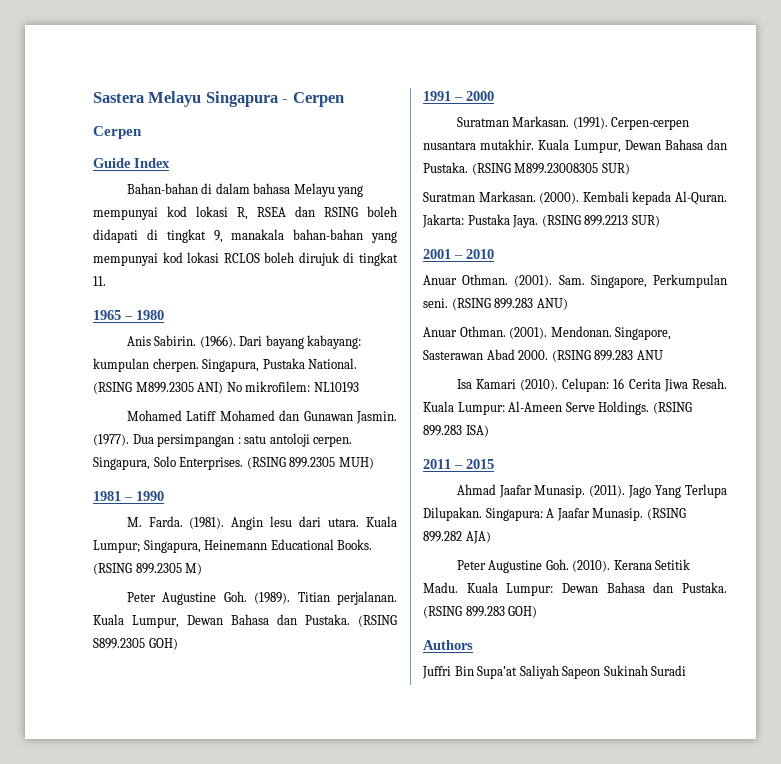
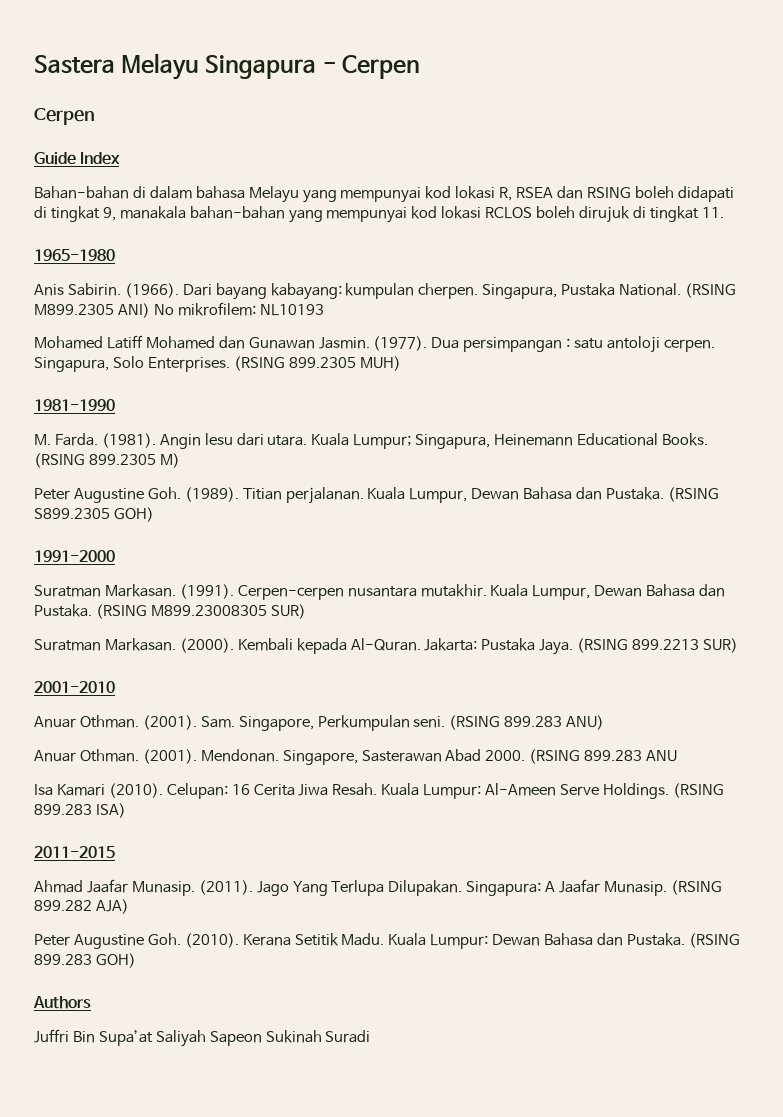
[93,310,164,320] 1965 – 1980 -> [34,249,115,261] 1965-1980
[93,491,164,501] 1981 – 1990 -> [34,399,115,411] 1981-1990
[423,91,494,101] 1991 – 2000 -> [34,550,115,562] 1991-2000
[423,249,494,259] 2001 – 2010 -> [34,681,115,693] 2001-2010
[423,459,494,469] 2011 – 2015 -> [34,846,115,858] 2011-2015

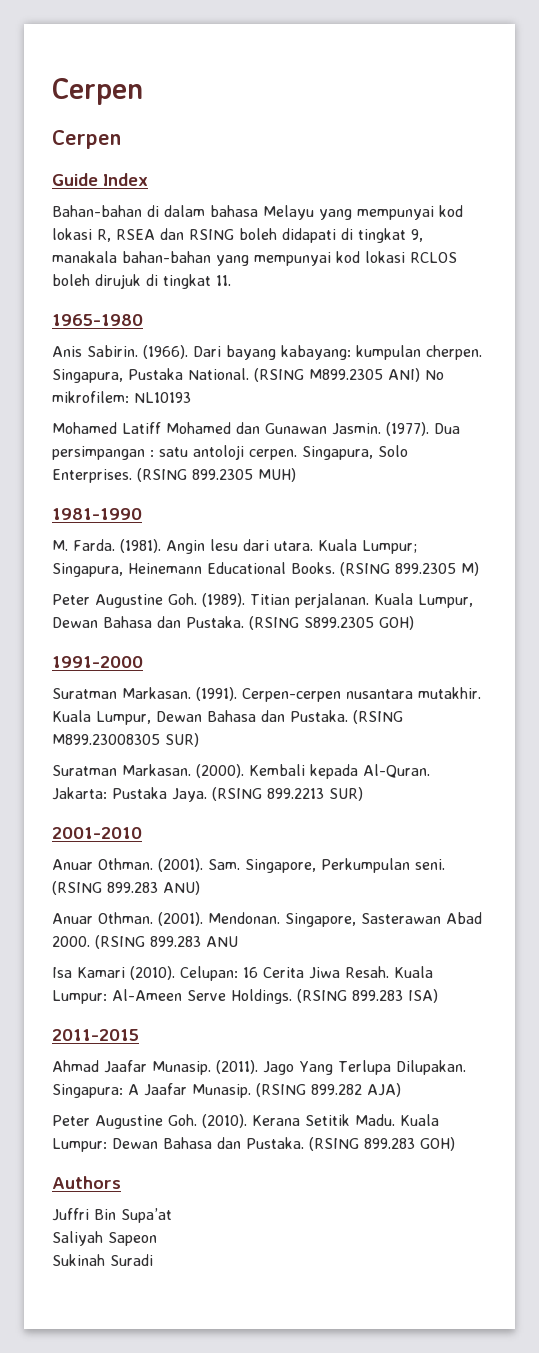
[34,53,336,80] Sastera Melayu Singapura - -> (52, 91) none
(153, 1038) none -> (172, 1215) //
(262, 1038) none -> (157, 1239) //

